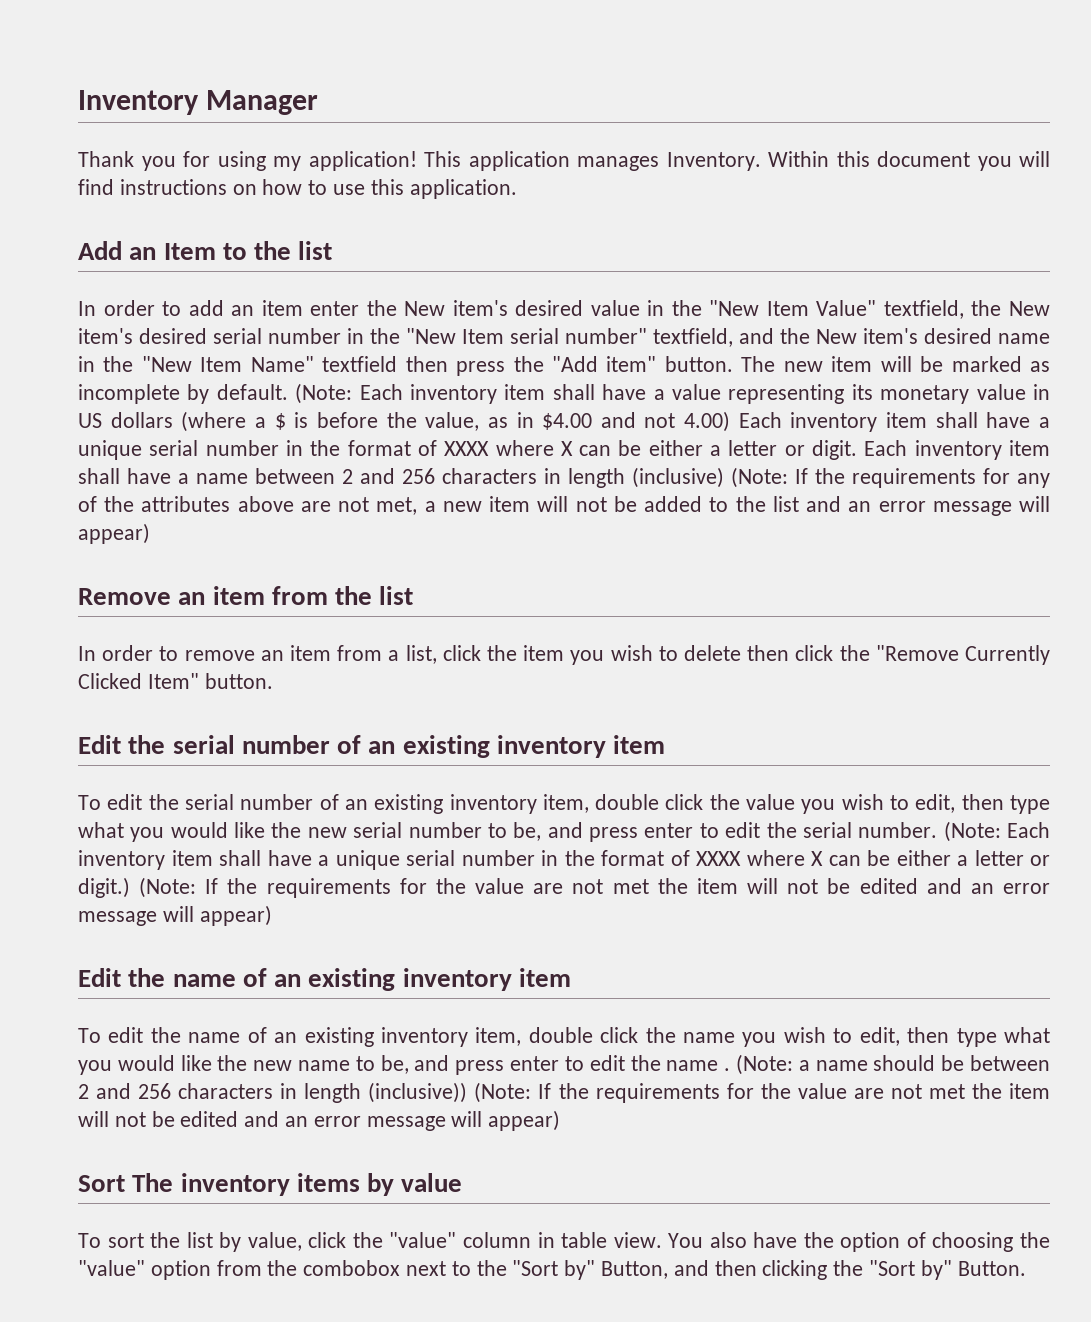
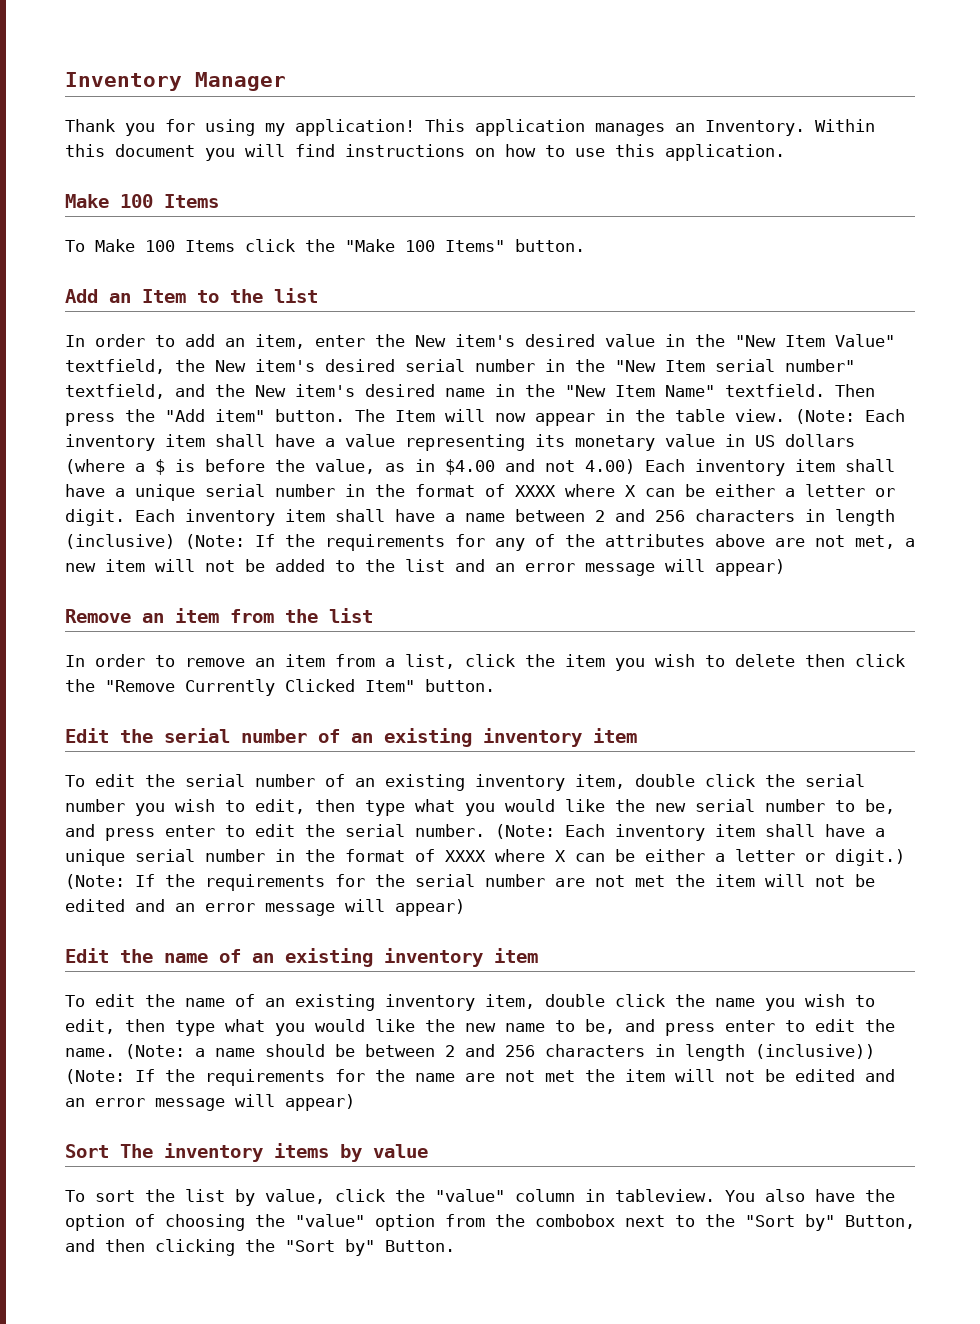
(659, 163) none -> [675,123,695,132] an
(517, 189) none -> [65,194,219,208] [65,239,585,252] // Make 100 Items // To Make 100 Items click the "Make 100 Items" button.
[261,300,303,316] item -> [255,334,305,349] item,
[322,356,448,372] textfield then -> [725,384,875,397] textfield. Then
[783,356,1050,372] [78,384,288,404] new item will be marked as incomplete by default. -> [395,409,785,426] Item will now appear in the table view.
[746,794,796,810] value -> [805,774,865,787] [65,799,125,812] serial number
[475,878,525,894] value -> [415,874,545,887] serial number
[666,1060,731,1071] name . -> [65,1048,115,1057] name.
[797,1083,847,1099] value -> [415,1073,455,1082] name
[561,1232,662,1248] table view. -> [615,1189,715,1202] tableview.

